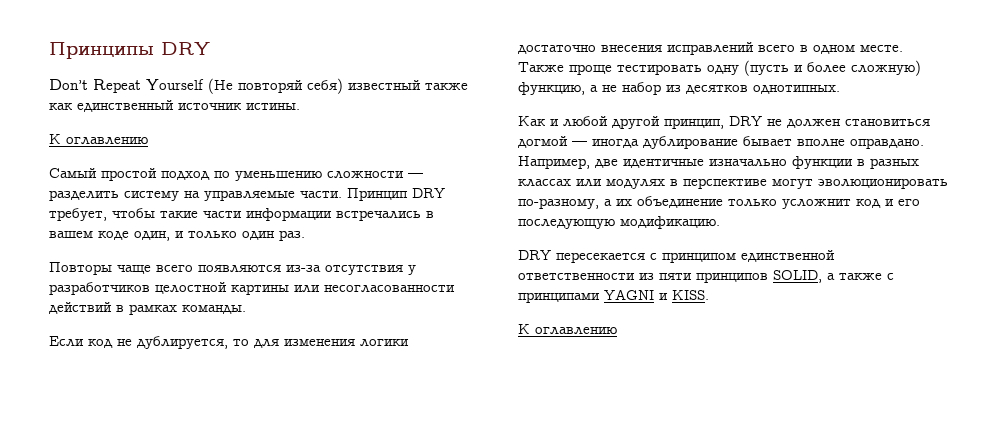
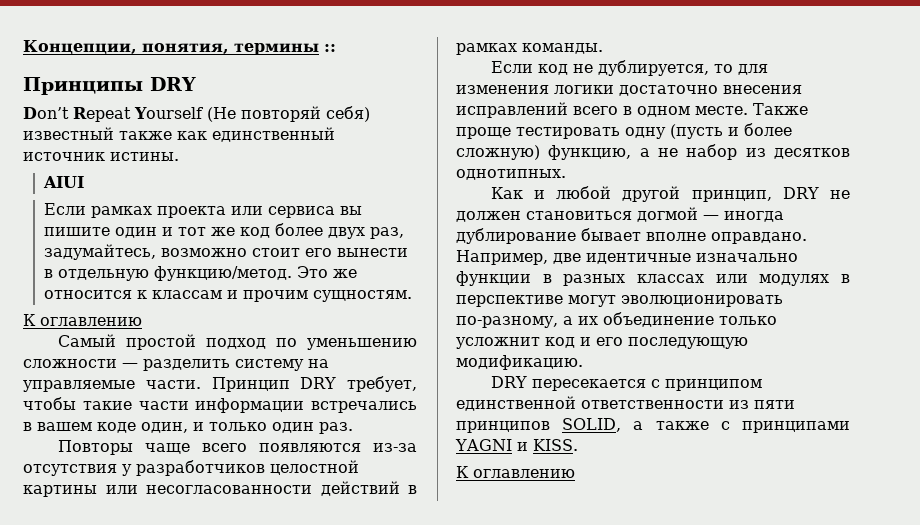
(49, 50) none -> [23,40,336,55] Концепции, понятия, термины :: //
(300, 106) none -> [42,176,84,188] [43,203,362,218] [43,223,404,239] [43,244,408,260] [43,266,357,281] [43,290,412,302] // AIUI // Если рамках проекта или сервиса вы пишите один и тот же код более двух раз, задумайтесь, возможно стоит его вынести в отдельную функцию/метод. Это же относится к классам и прочим сущностям.

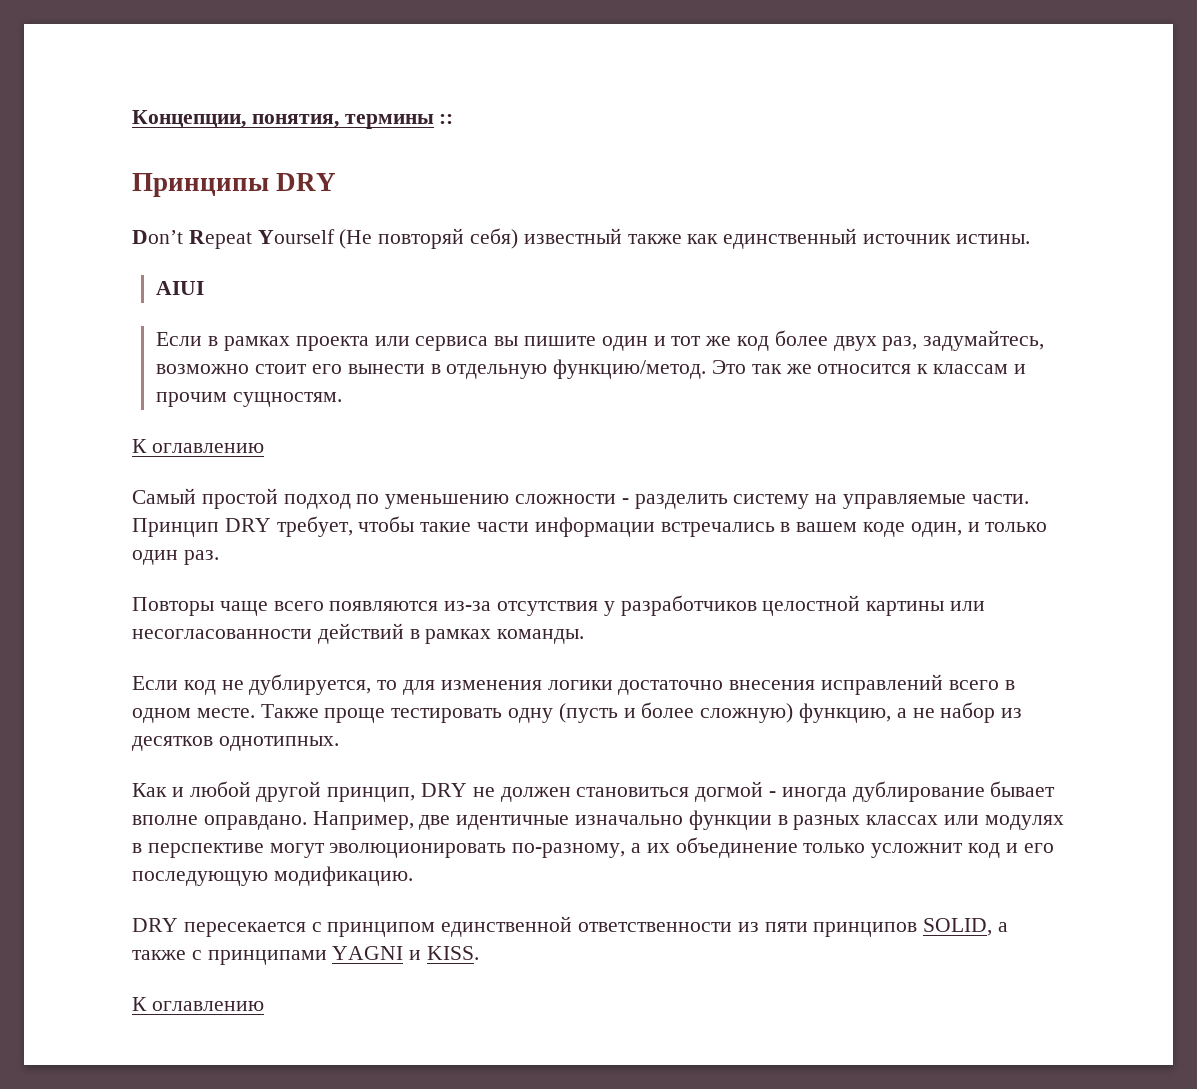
(86, 209) none -> [208,336,219,346] в
(328, 272) none -> [751,364,782,374] так
[122,363,138,368] — -> [621,498,629,504] -
[703,215,719,220] — -> [769,791,777,797] -

